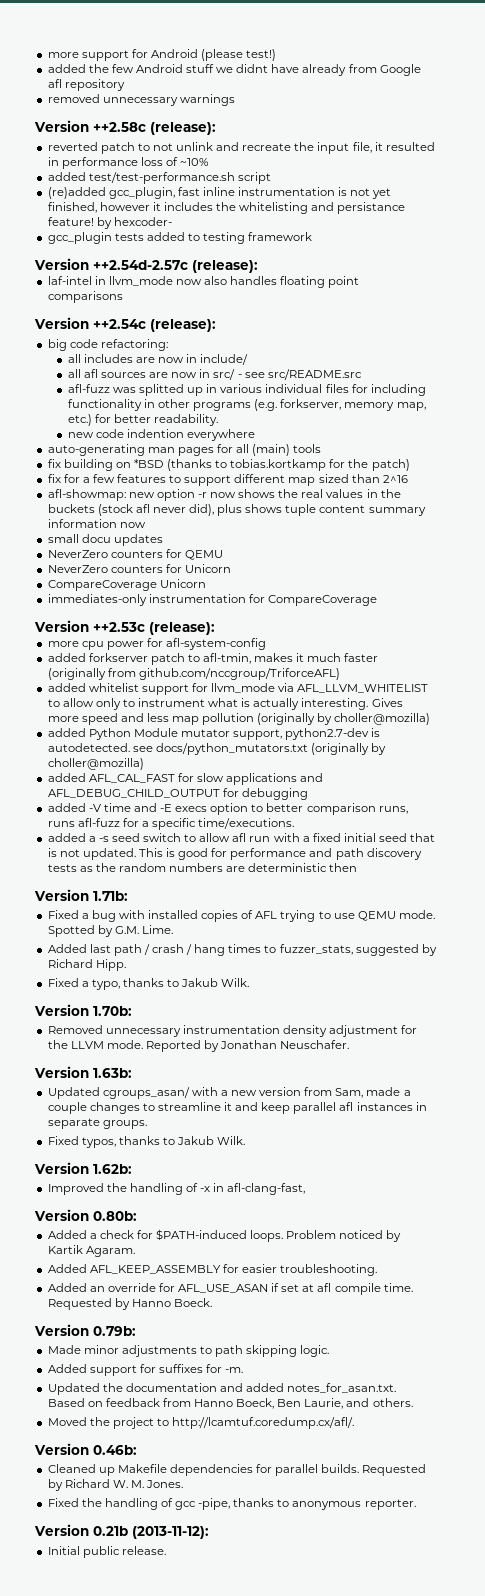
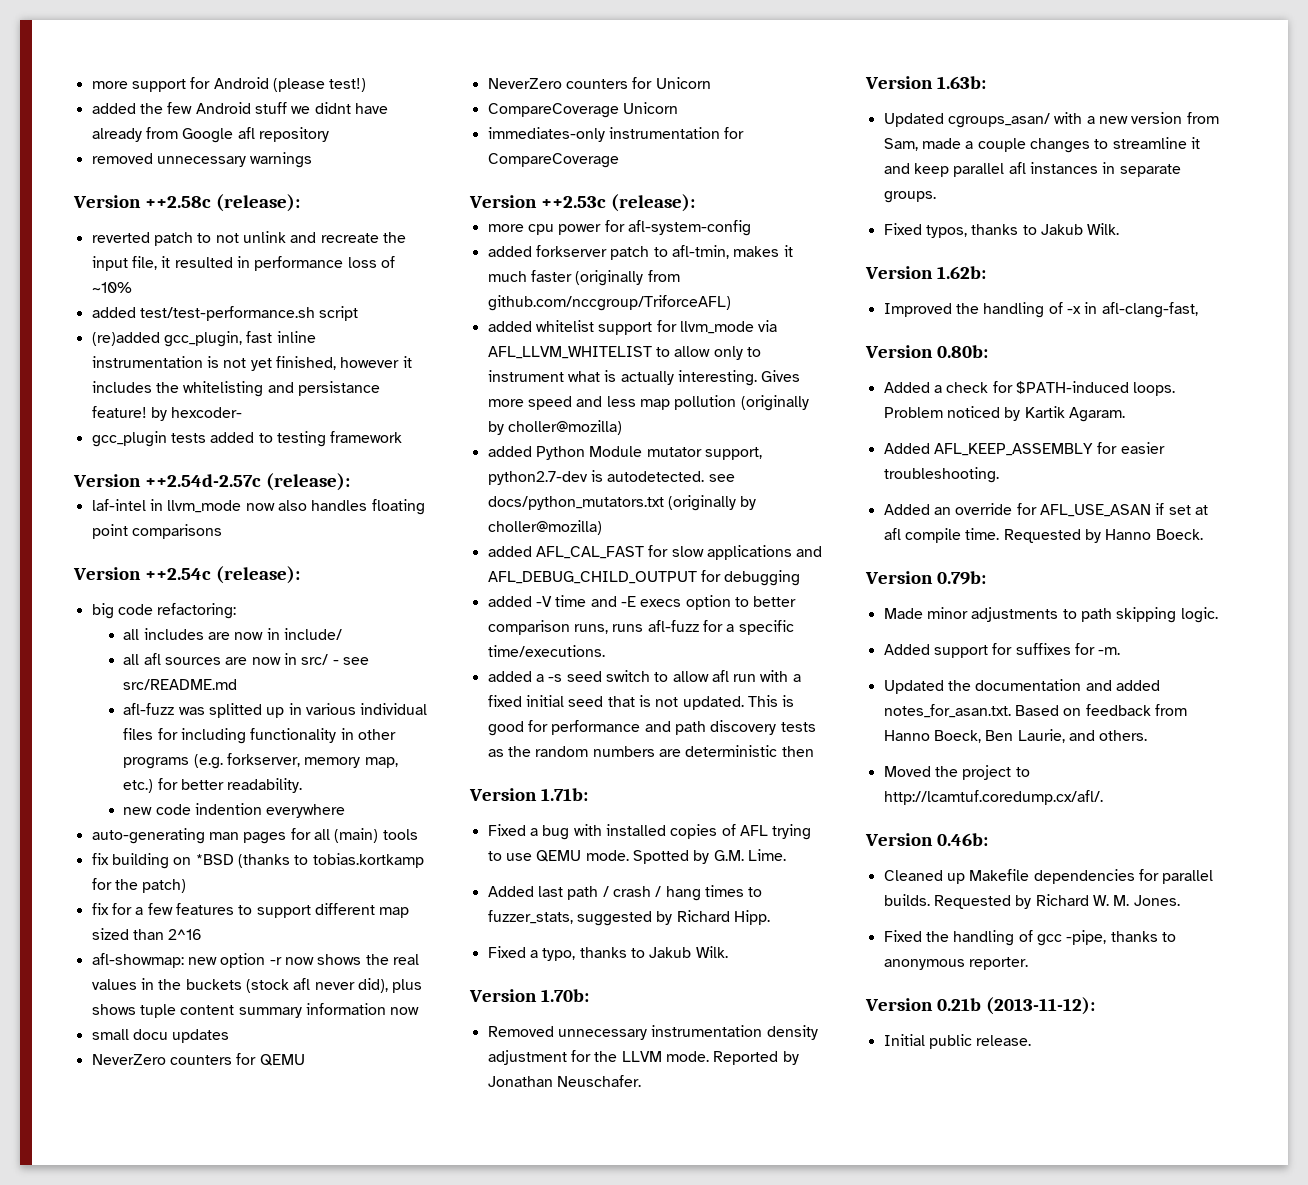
[267,369,362,380] src/README.src -> [123,679,238,690] src/README.md

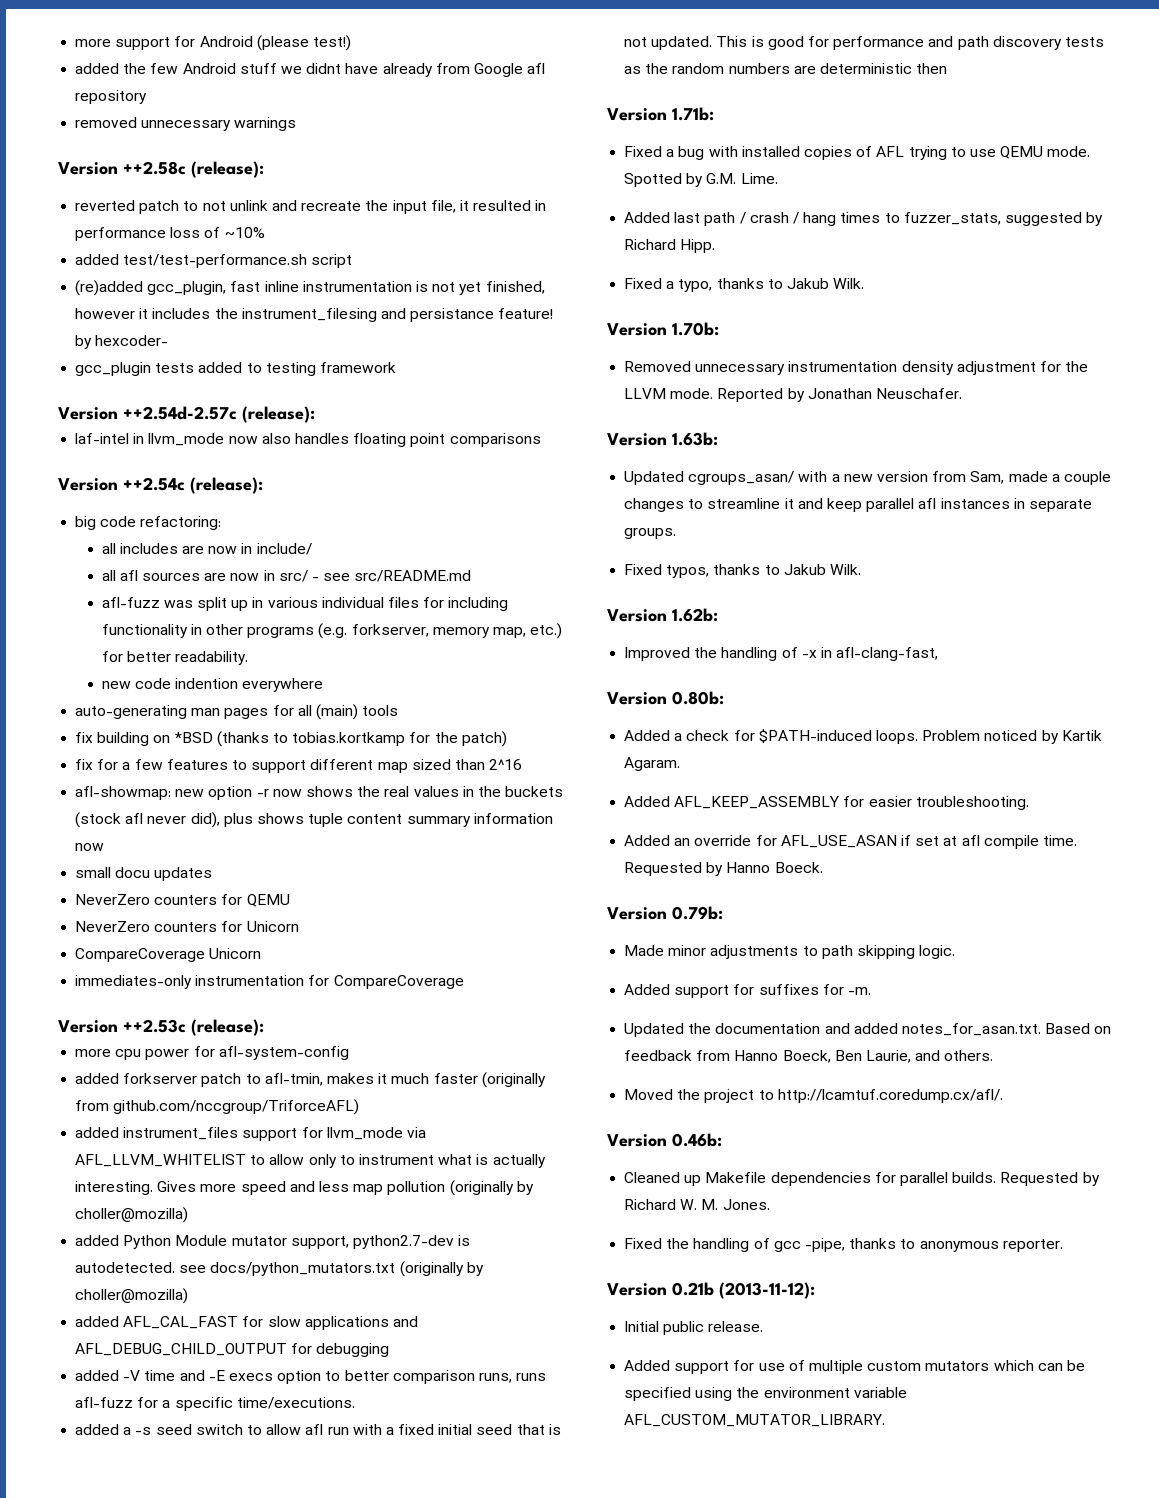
[183,381,264,397] whitelisting -> [241,308,377,322] instrument_filesing
[208,703,262,718] splitted -> [196,597,227,611] split
[535,320,594,332] whitelist -> [123,1127,239,1140] instrument_files
(1032, 1040) none -> [624,1360,1085,1374] [624,1387,907,1401] [624,1414,886,1427] // Added support for use of multiple custom mutators which can be specified using the environment variable AFL_CUSTOM_MUTATOR_LIBRARY.

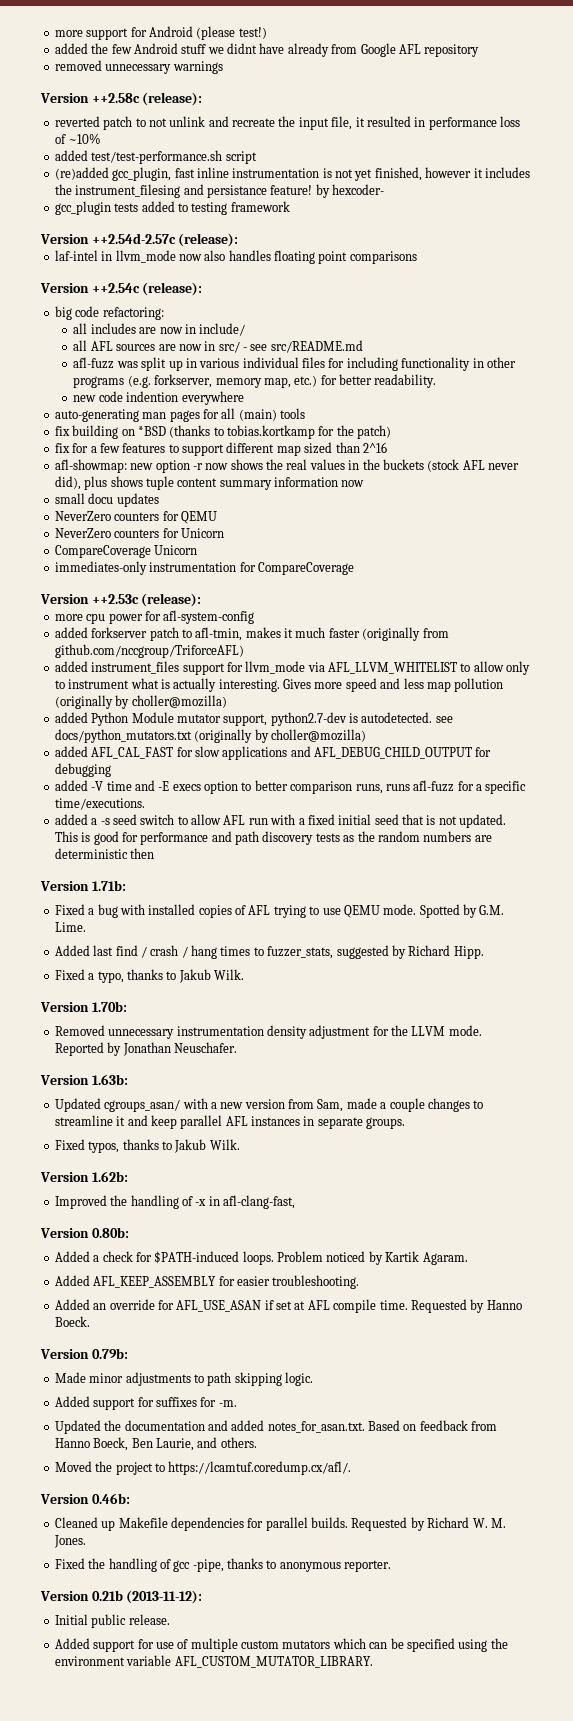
[527,63,546,74] afl -> [398,44,421,54] AFL
[119,570,138,581] afl -> [90,341,113,351] AFL
[125,813,144,824] afl -> [462,460,485,470] AFL
[305,1424,324,1435] afl -> [223,815,246,825] AFL
[704,212,736,226] path -> [115,945,138,956] find
[918,498,937,509] afl -> [225,1116,248,1126] AFL
[961,835,980,846] afl -> [307,1300,330,1310] AFL
[777,1089,1003,1103] http://lcamtuf.coredump.cx/afl/. -> [168,1461,352,1475] https://lcamtuf.coredump.cx/afl/.

